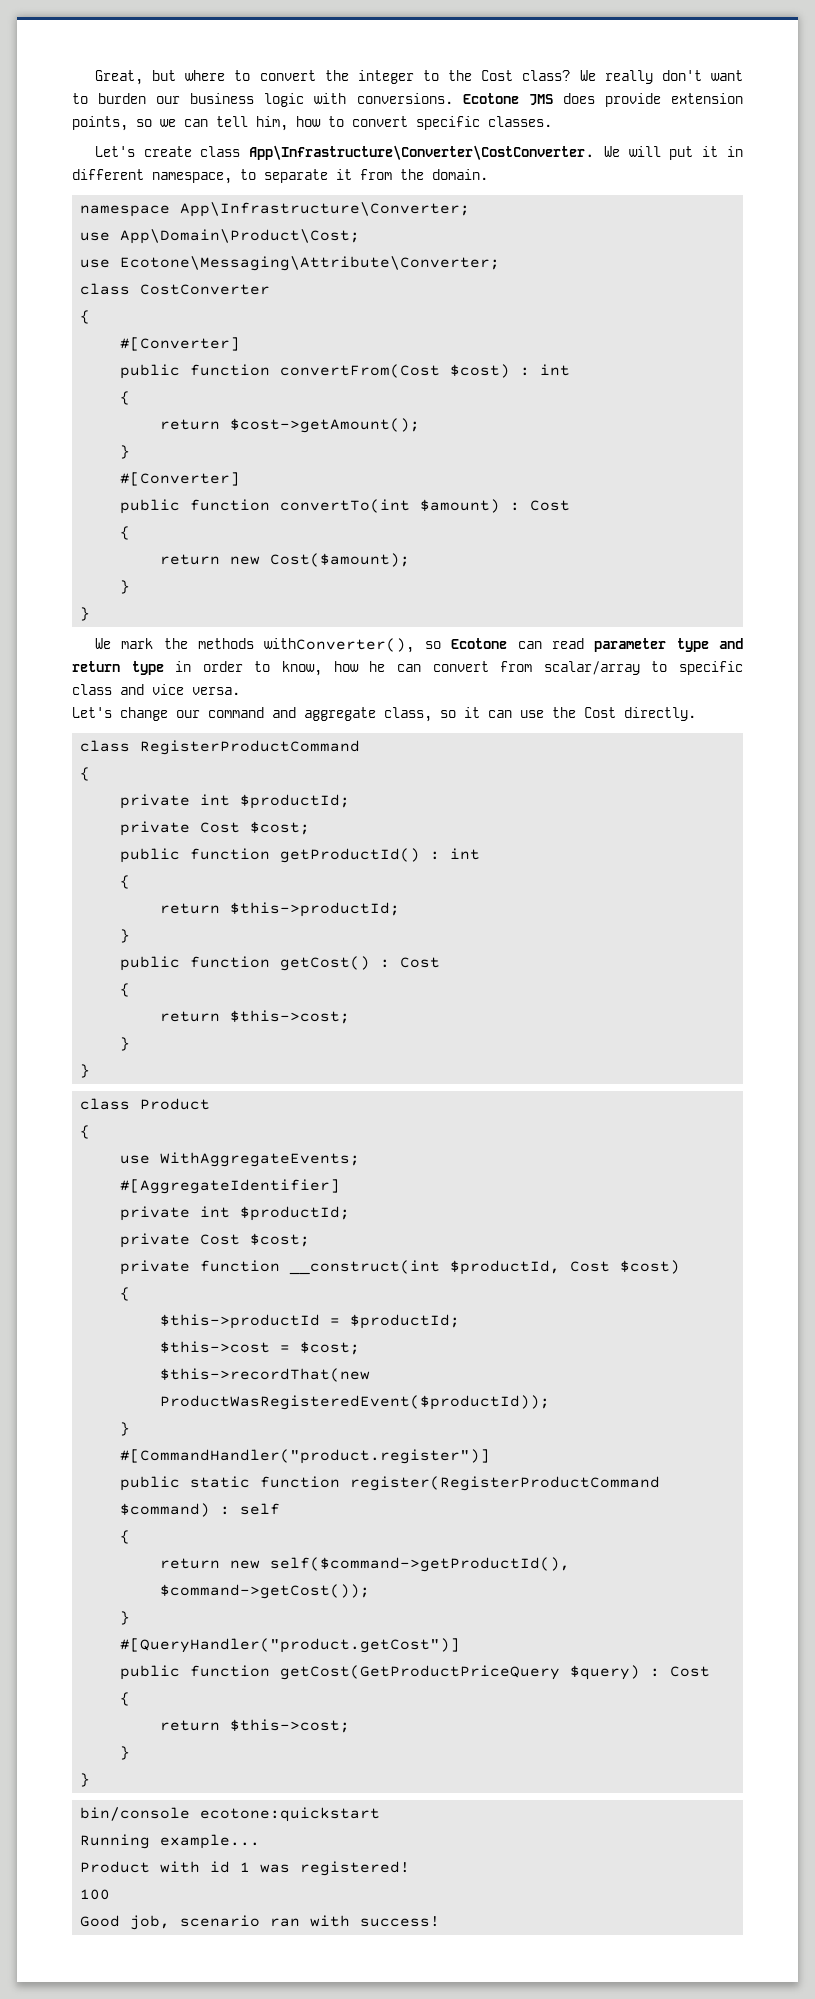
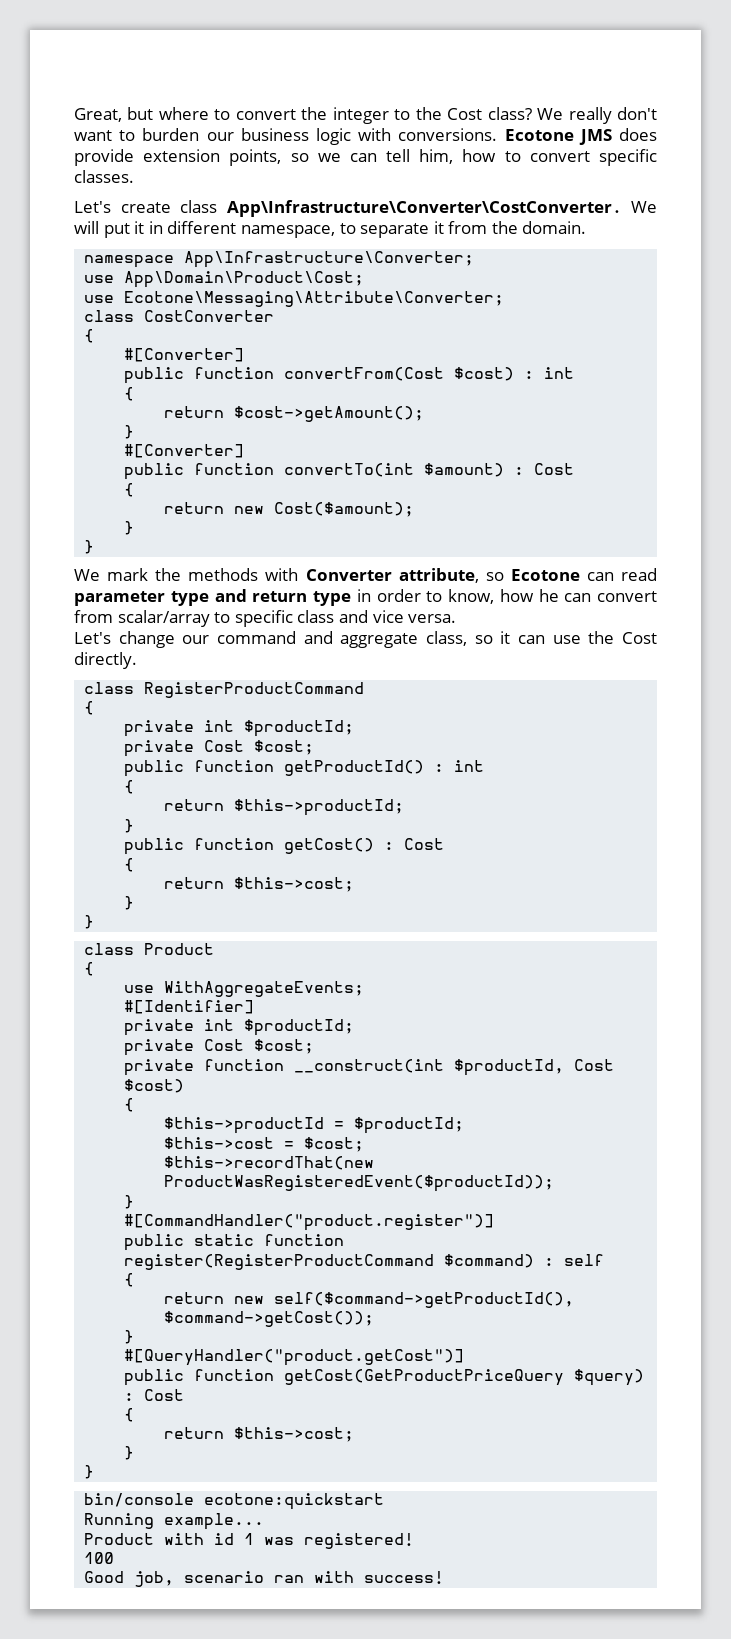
[264,638,415,653] withConverter(), -> [265,568,479,583] with Converter attribute,
[120,1179,341,1194] #[AggregateIdentifier] -> [124,1000,255,1014] #[Identifier]

